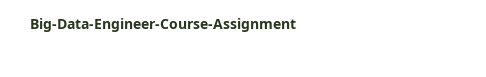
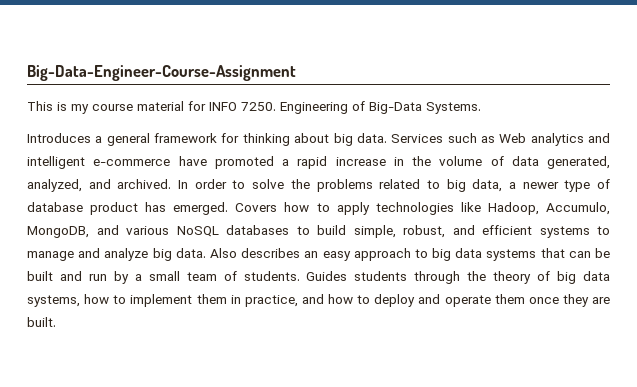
(296, 25) none -> [27,101,481,114] [27,133,610,146] [27,156,610,169] [27,179,610,192] [27,202,610,215] [27,225,610,238] [27,248,610,261] [27,271,610,284] [27,294,610,307] [27,317,56,327] // This is my course material for INFO 7250. Engineering of Big-Data Systems. // Introduces a general framework for thinking about big data. Services such as Web analytics and intelligent e-commerce have promoted a rapid increase in the volume of data generated, analyzed, and archived. In order to solve the problems related to big data, a newer type of database product has emerged. Covers how to apply technologies like Hadoop, Accumulo, MongoDB, and various NoSQL databases to build simple, robust, and efficient systems to manage and analyze big data. Also describes an easy approach to big data systems that can be built and run by a small team of students. Guides students through the theory of big data systems, how to implement them in practice, and how to deploy and operate them once they are built.

